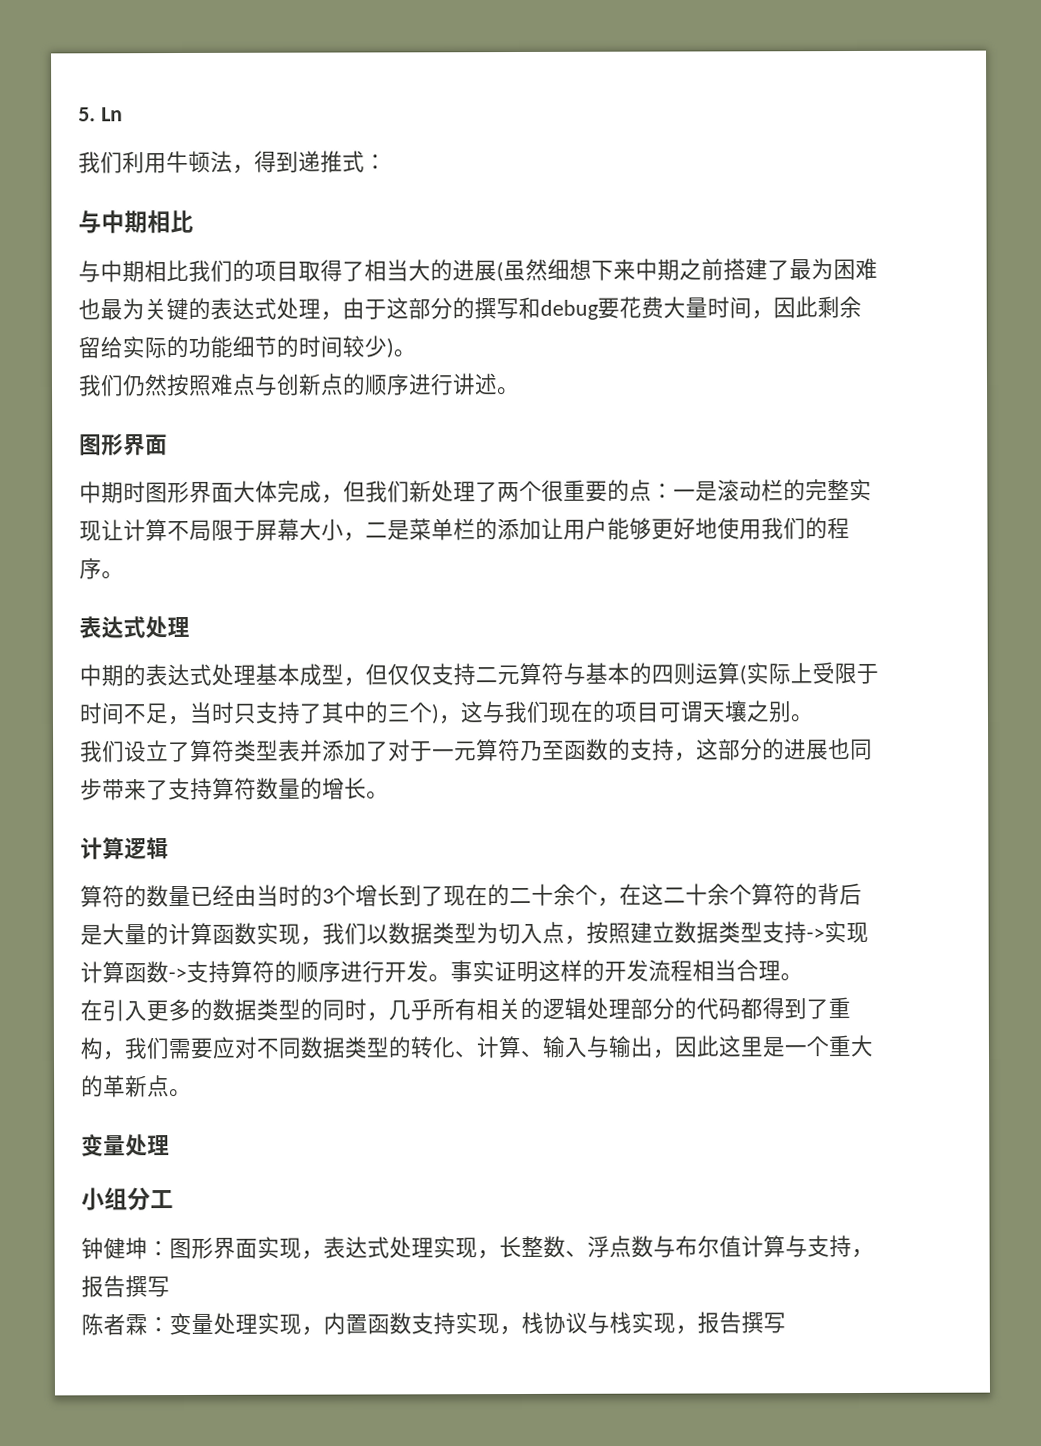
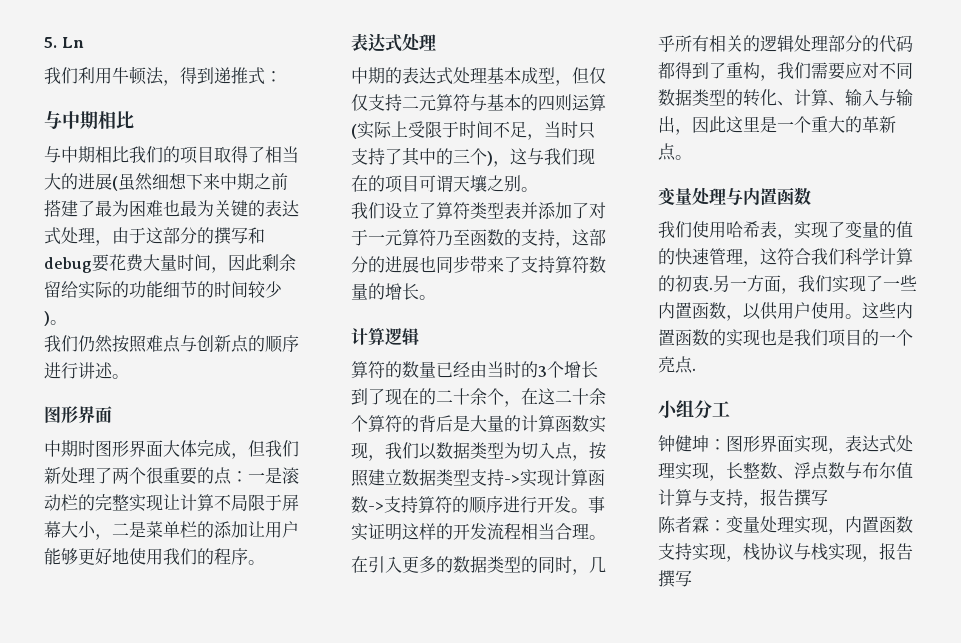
(170, 1145) none -> [726,187,811,206] [658,221,913,240] [658,248,913,267] [658,275,917,294] [658,302,913,321] [658,329,913,347] [658,356,696,374] 与内置函数 // 我们使用哈希表，实现了变量的值的快速管理，这符合我们科学计算的初衷.另一方面，我们实现了一些内置函数，以供用户使用。这些内置函数的实现也是我们项目的一个亮点.

